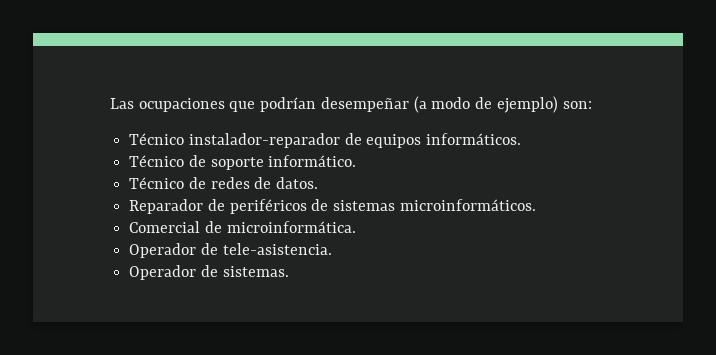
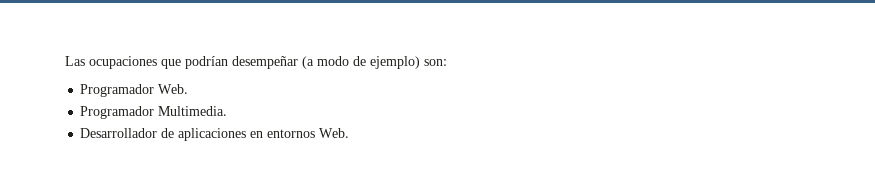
[129,133,522,148] [129,155,357,170] [129,177,319,189] [129,199,536,214] [129,221,356,233] [129,243,332,258] [129,265,289,280] Técnico instalador-reparador de equipos informáticos. // Técnico de soporte informático. // Técnico de redes de datos. // Reparador de periféricos de sistemas microinformáticos. // Comercial de microinformática. // Operador de tele-asistencia. // Operador de sistemas. -> [80,84,189,97] [80,106,228,119] [80,128,350,141] Programador Web. // Programador Multimedia. // Desarrollador de aplicaciones en entornos Web.

